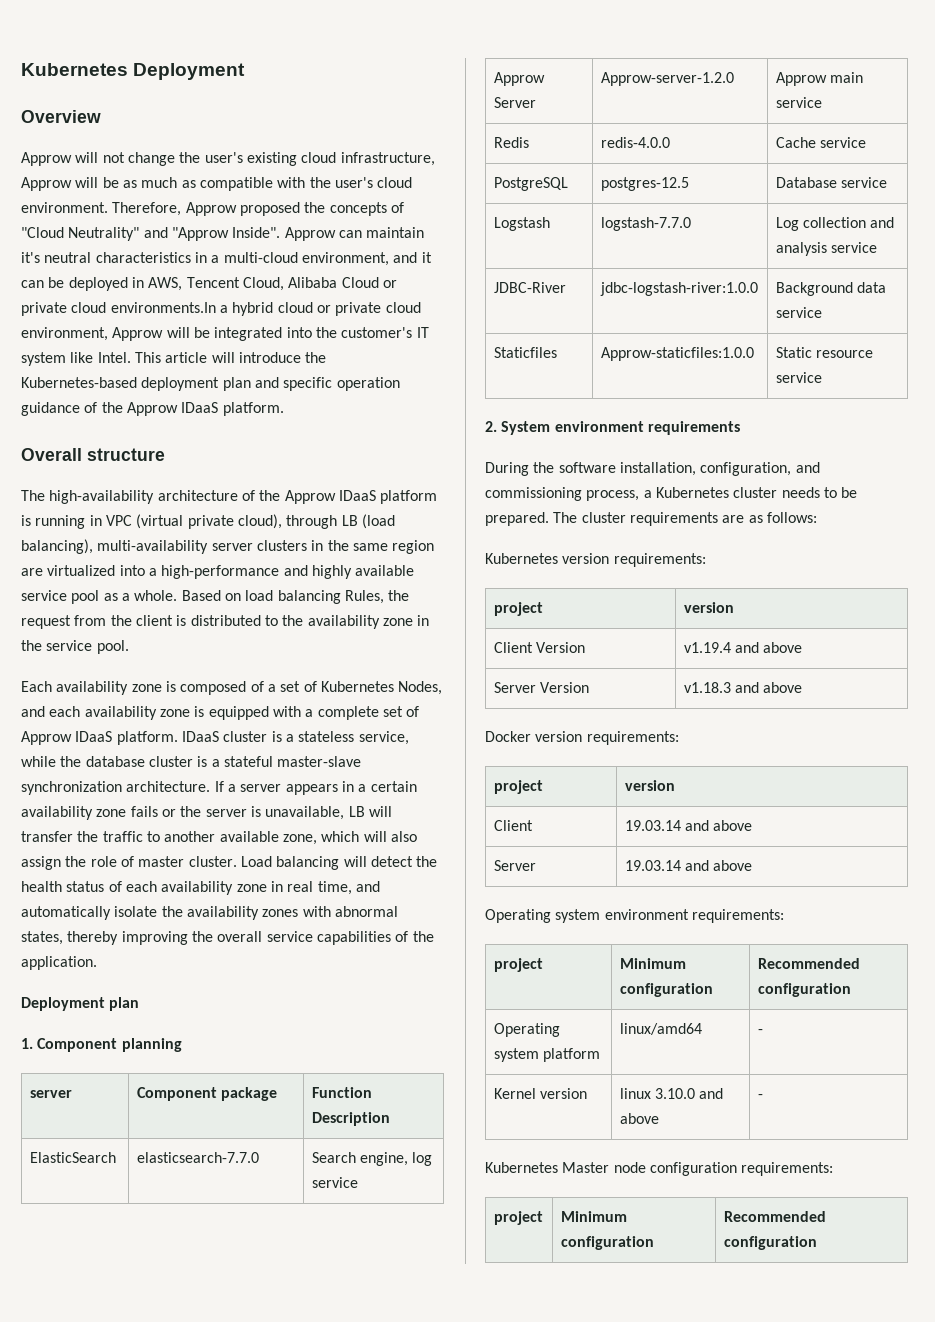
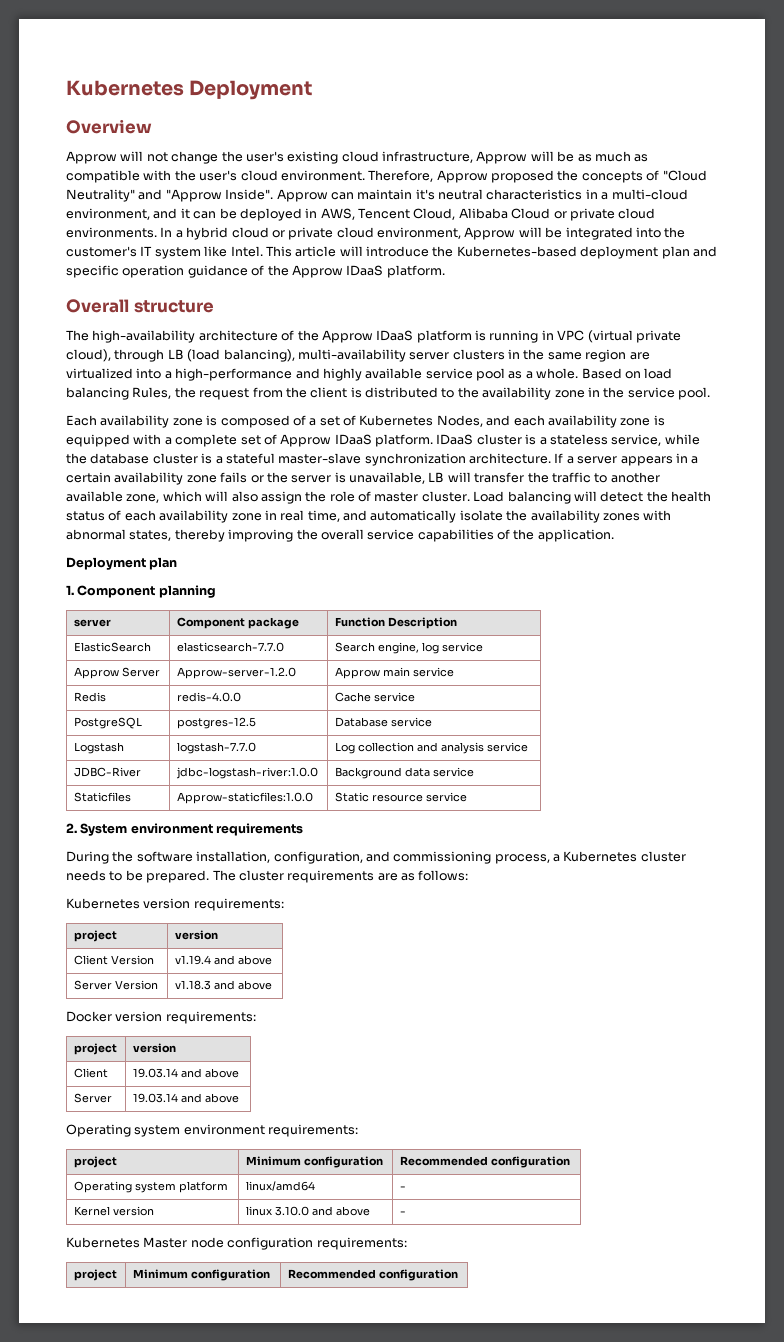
[110,302,216,313] environments.In -> [66,227,173,238] environments. In

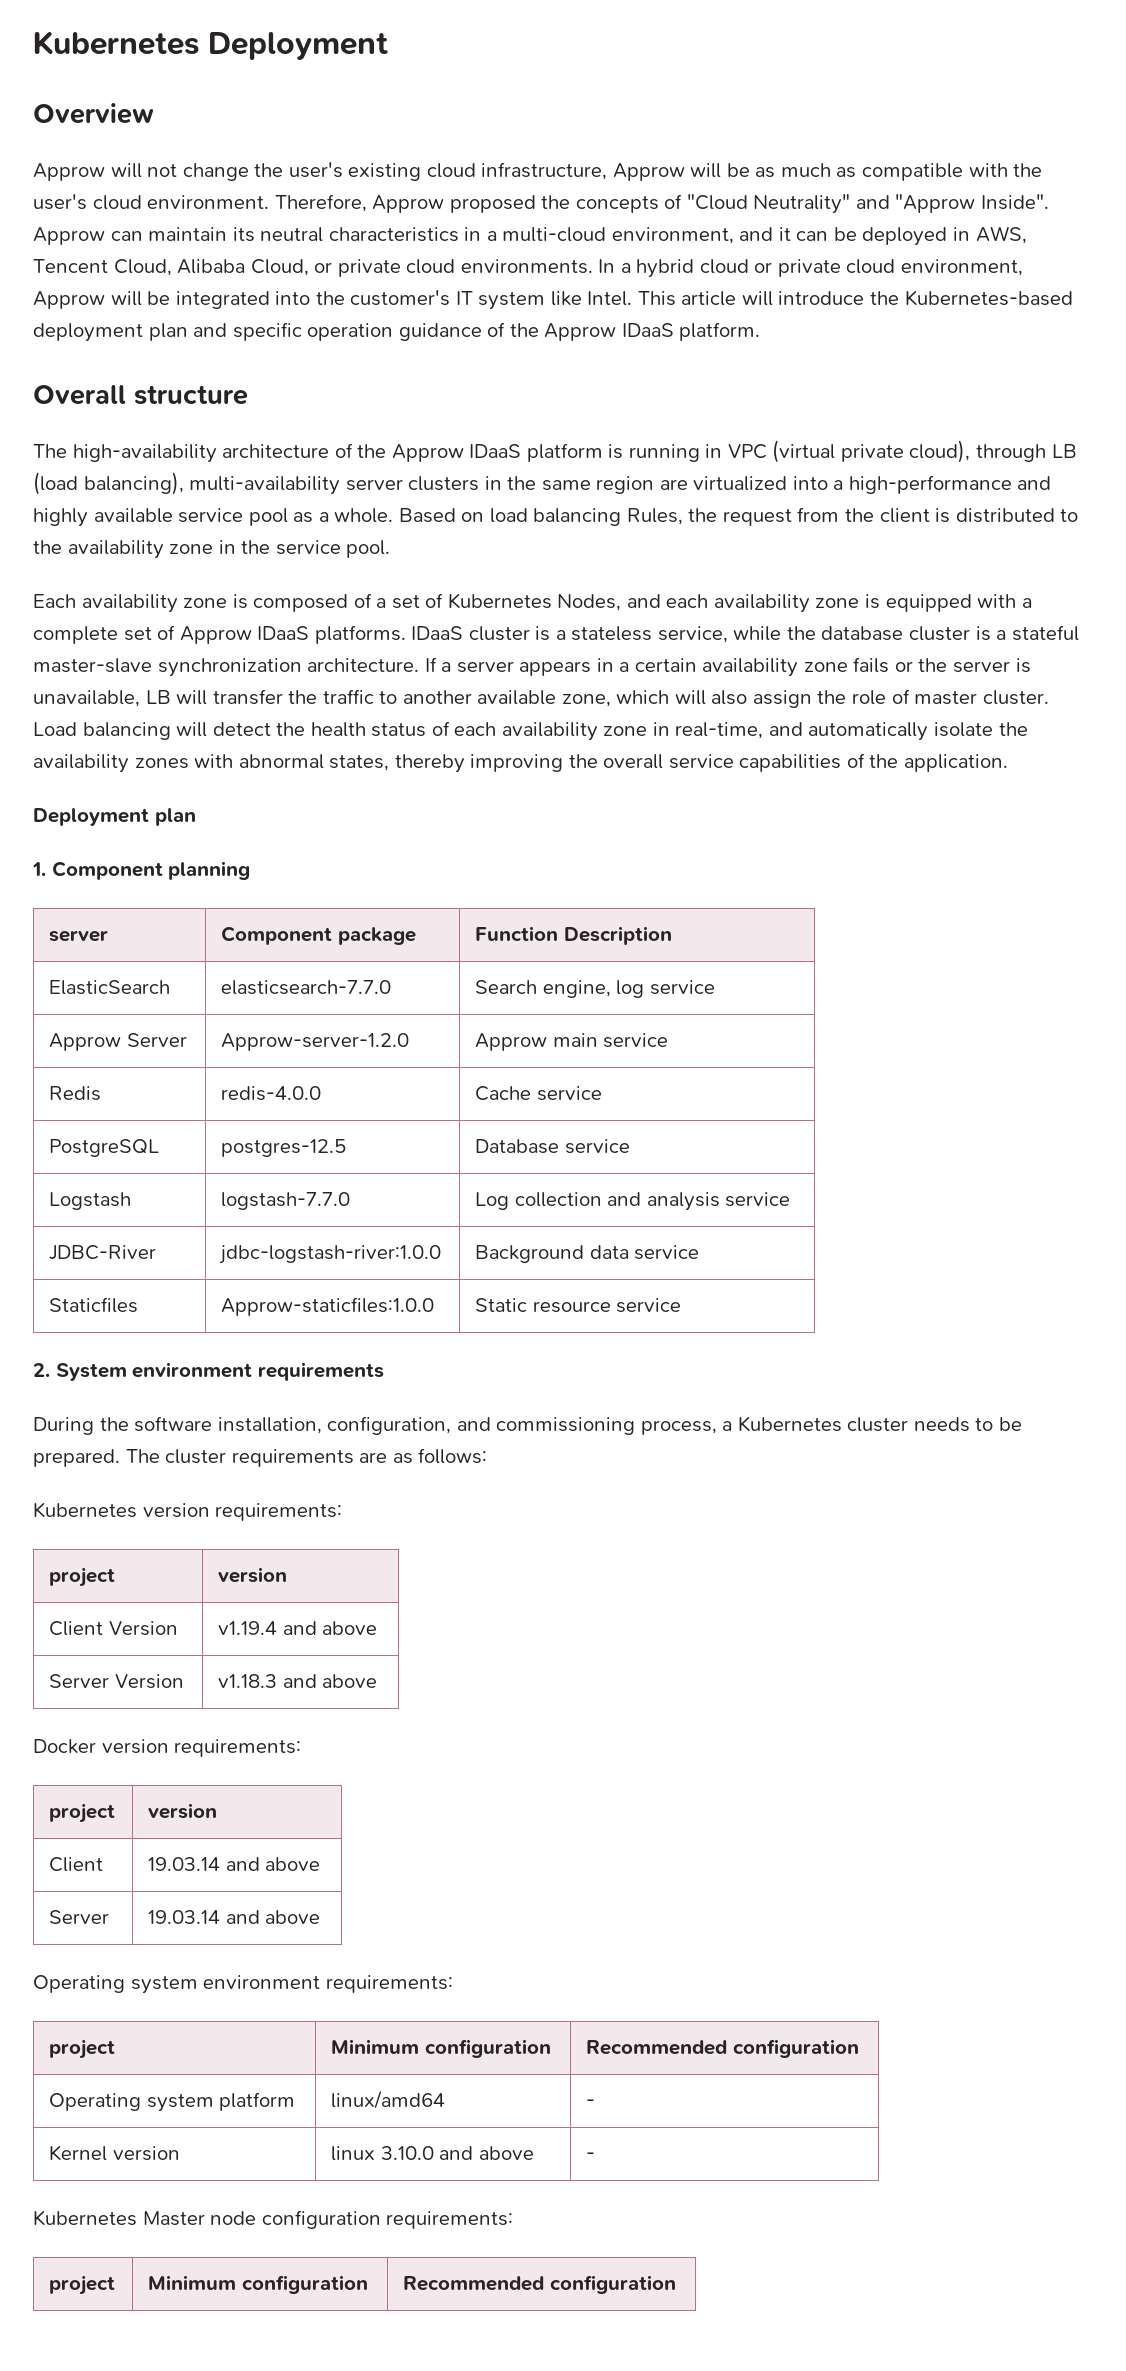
[415,189,435,200] it's -> [232,227,255,242] its
[511,208,551,219] Cloud -> [250,259,309,276] Cloud,
[375,434,433,447] platform. -> [314,625,406,644] platforms.
[280,510,340,522] real time, -> [675,722,764,739] real-time,

